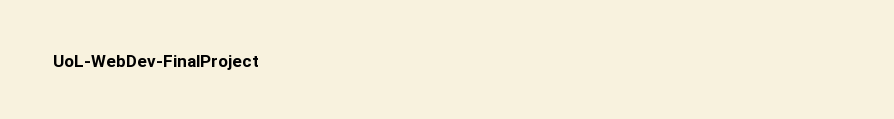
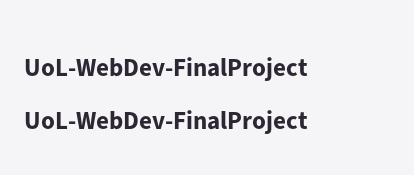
[53,55,259,70] UoL-WebDev-FinalProject -> [24,57,308,81] [24,110,308,134] UoL-WebDev-FinalProject // UoL-WebDev-FinalProject

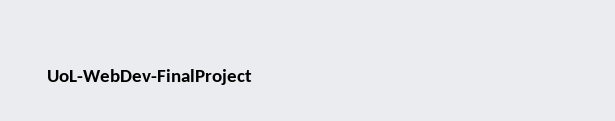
[24,57,308,81] [24,110,308,134] UoL-WebDev-FinalProject // UoL-WebDev-FinalProject -> [47,69,252,85] UoL-WebDev-FinalProject

